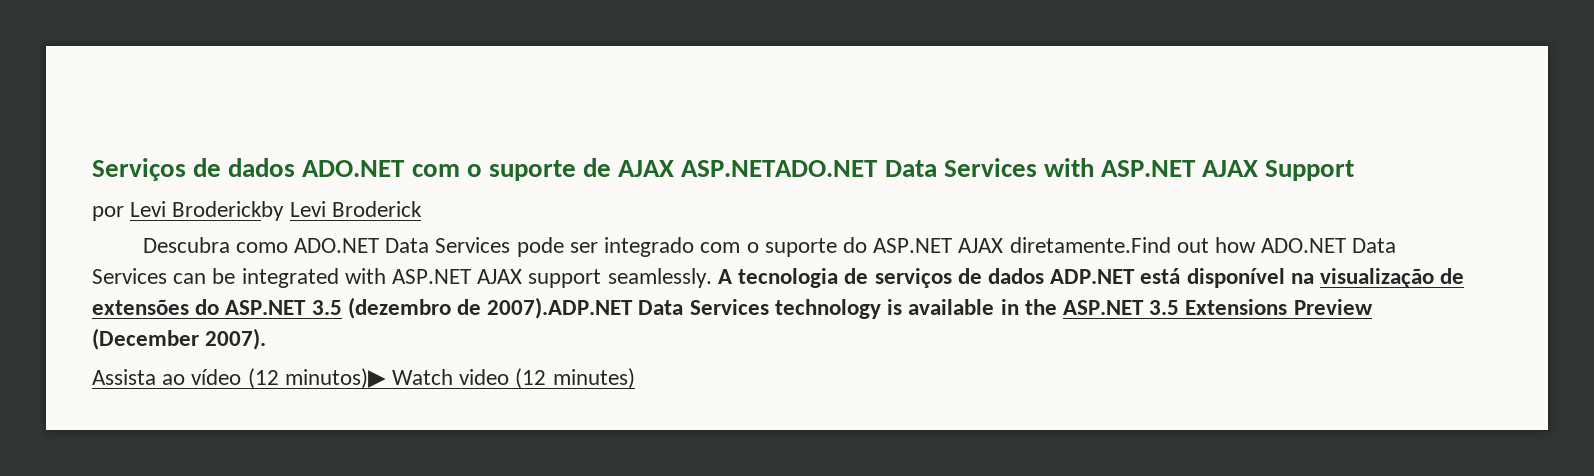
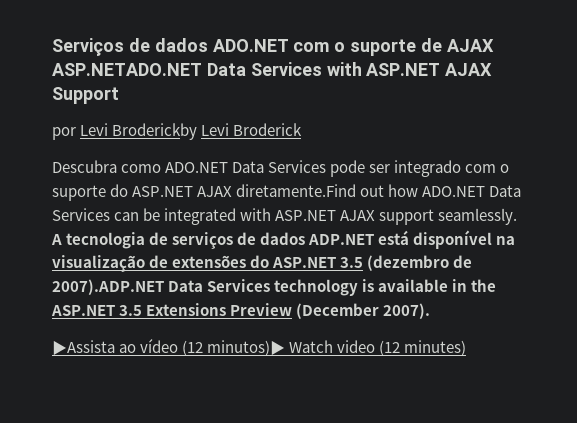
[92,369,156,385] Assista -> [52,340,115,355] ▶Assista

